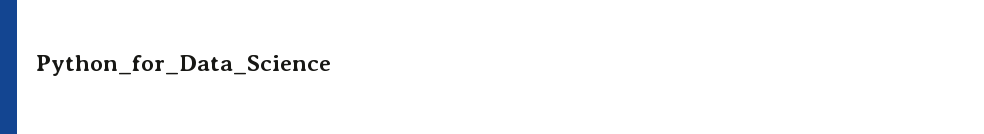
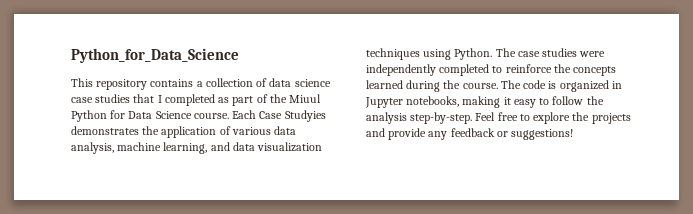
(331, 65) none -> [71,78,331,90] [71,94,322,106] [71,110,326,122] [71,126,297,138] [71,142,323,154] [366,48,606,60] [366,64,617,76] [366,80,622,92] [365,96,604,108] [366,112,631,124] [366,128,574,140] // This repository contains a collection of data science case studies that I completed as part of the Miuul Python for Data Science course. Each Case Studyies demonstrates the application of various data analysis, machine learning, and data visualization techniques using Python. The case studies were independently completed to reinforce the concepts learned during the course. The code is organized in Jupyter notebooks, making it easy to follow the analysis step-by-step. Feel free to explore the projects and provide any feedback or suggestions!

